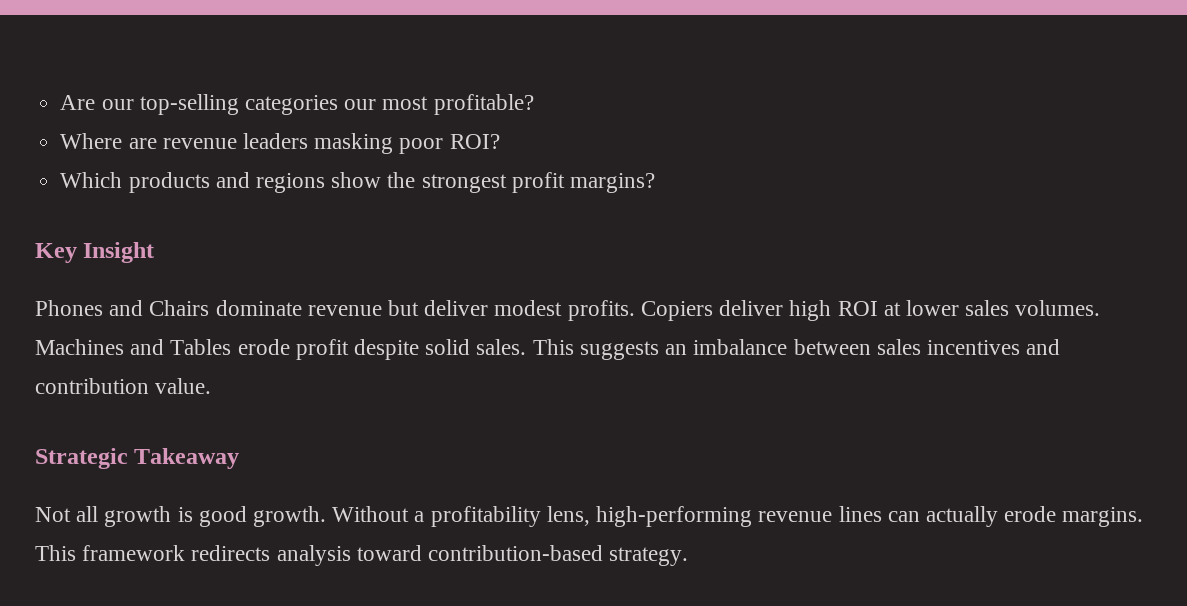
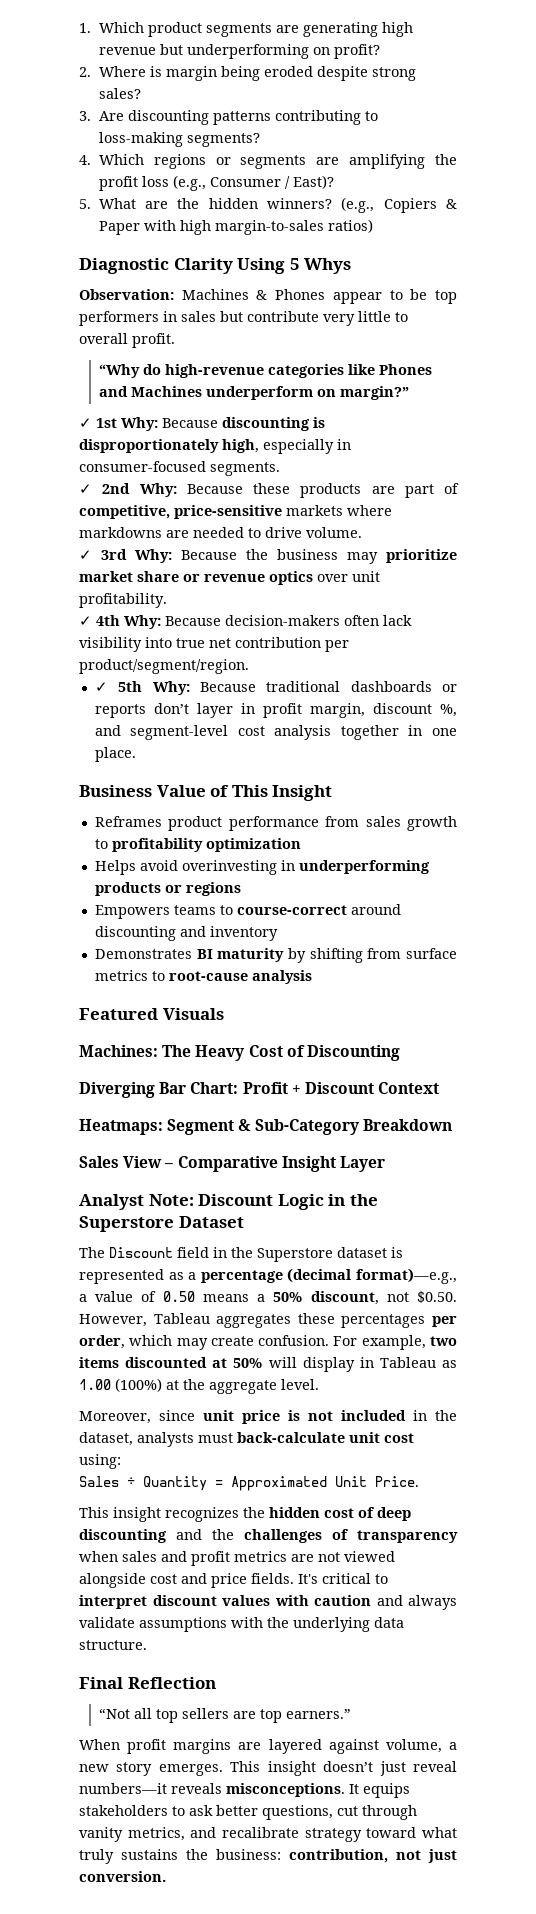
[60,94,534,115] [60,133,500,154] [60,172,655,193] [35,242,155,263] [35,300,1101,321] [35,339,1061,360] [35,378,212,394] [35,448,240,469] [35,506,1144,527] [35,545,689,566] Are our top-selling categories our most profitable? // Where are revenue leaders masking poor ROI? // Which products and regions show the strongest profit margins? // Key Insight // Phones and Chairs dominate revenue but deliver modest profits. Copiers deliver high ROI at lower sales volumes. Machines and Tables erode profit despite solid sales. This suggests an imbalance between sales incentives and contribution value. // Strategic Takeaway // Not all growth is good growth. Without a profitability lens, high-performing revenue lines can actually erode margins. This framework redirects analysis toward contribution-based strategy. -> [79,22,413,37] [98,44,380,59] [79,66,416,81] [98,88,141,99] [79,110,378,125] [98,132,260,147] [79,154,458,169] [98,175,334,191] [79,197,458,213] [98,219,373,235] [79,258,352,274] [79,289,458,304] [79,311,408,326] [79,333,175,348] [98,364,432,378] [98,386,409,400] [79,417,325,431] [79,439,351,454] [79,461,280,476] [79,483,459,498] [79,505,392,519] [79,527,362,538] [79,549,457,564] [79,571,380,585] [79,593,167,608] [79,615,412,629] [79,637,349,652] [79,659,249,674] [94,681,458,695] [94,703,458,718] [94,725,457,740] [94,747,136,762] [79,785,333,801] [94,816,458,831] [94,838,301,852] [94,860,430,875] [94,882,241,896] [94,904,401,919] [94,926,278,941] [94,948,458,963] [94,970,312,984] [79,1008,224,1020] [79,1045,400,1061] [79,1082,440,1098] [79,1119,452,1135] [79,1156,385,1172] [79,1194,378,1210] [79,1216,244,1232] [79,1247,403,1262] [79,1268,457,1284] [79,1291,457,1305] [79,1313,457,1328] [79,1335,457,1350] [79,1357,457,1372] [79,1378,319,1394] [79,1410,457,1424] [79,1432,414,1447] [79,1454,121,1469] [79,1476,419,1491] [79,1507,411,1522] [79,1529,458,1543] [79,1551,395,1566] [79,1573,388,1588] [79,1595,457,1610] [79,1617,404,1632] [79,1640,147,1650] [79,1677,216,1689] [98,1708,351,1723] [79,1739,457,1754] [79,1761,457,1776] [79,1783,410,1798] [79,1805,417,1820] [79,1827,457,1842] [79,1849,457,1864] [79,1871,166,1882] 1. Which product segments are generating high revenue but underperforming on profit? // 2. Where is margin being eroded despite strong sales? // 3. Are discounting patterns contributing to loss-making segments? // 4. Which regions or segments are amplifying the profit loss (e.g., Consumer / East)? // 5. What are the hidden winners? (e.g., Copiers & Paper with high margin-to-sales ratios) // Diagnostic Clarity Using 5 Whys // Observation: Machines & Phones appear to be top performers in sales but contribute very little to overall profit. // “Why do high-revenue categories like Phones and Machines underperform on margin?” // ✓ 1st Why: Because discounting is disproportionately high, especially in consumer-focused segments. // ✓ 2nd Why: Because these products are part of competitive, price-sensitive markets where markdowns are needed to drive volume. // ✓ 3rd Why: Because the business may prioritize market share or revenue optics over unit profitability. // ✓ 4th Why: Because decision-makers often lack visibility into true net contribution per product/segment/region. // ✓ 5th Why: Because traditional dashboards or reports don’t layer in profit margin, discount %, and segment-level cost analysis together in one place. // Business Value of This Insight // Reframes product performance from sales growth to profitability optimization // Helps avoid overinvesting in underperforming products or regions // Empowers teams to course-correct around discounting and inventory // Demonstrates BI maturity by shifting from surface metrics to root-cause analysis // Featured Visuals // Machines: The Heavy Cost of Discounting // Diverging Bar Chart: Profit + Discount Context // Heatmaps: Segment & Sub-Category Breakdown // Sales View – Comparative Insight Layer // Analyst Note: Discount Logic in the Superstore Dataset // The Discount field in the Superstore dataset is represented as a percentage (decimal format)—e.g., a value of 0.50 means a 50% discount, not $0.50. However, Tableau aggregates these percentages per order, which may create confusion. For example, two items discounted at 50% will display in Tableau as 1.00 (100%) at the aggregate level. // Moreover, since unit price is not included in the dataset, analysts must back-calculate unit cost using: // Sales ÷ Quantity = Approximated Unit Price. // This insight recognizes the hidden cost of deep discounting and the challenges of transparency when sales and profit metrics are not viewed alongside cost and price fields. It's critical to interpret discount values with caution and always validate assumptions with the underlying data structure. // Final Reflection // “Not all top sellers are top earners.” // When profit margins are layered against volume, a new story emerges. This insight doesn’t just reveal numbers—it reveals misconceptions. It equips stakeholders to ask better questions, cut through vanity metrics, and recalibrate strategy toward what truly sustains the business: contribution, not just conversion.

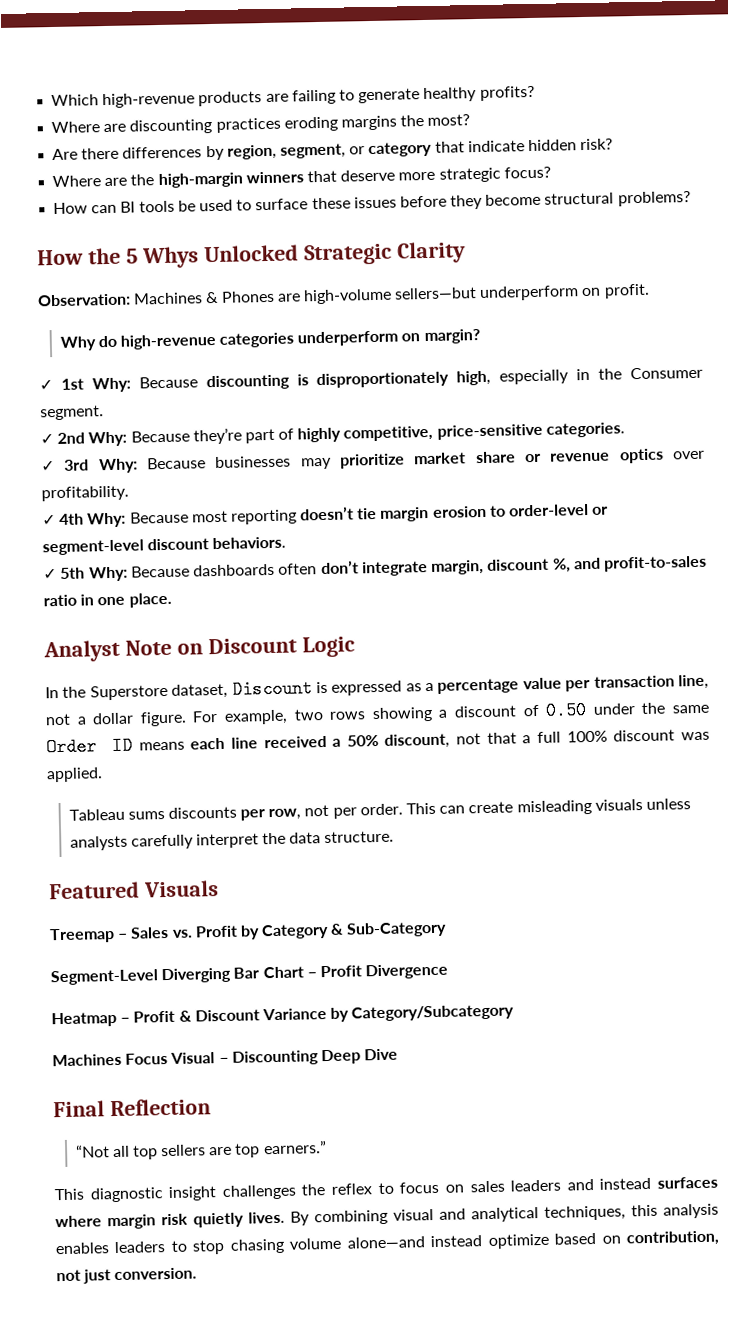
[79,22,413,37] [98,44,380,59] [79,66,416,81] [98,88,141,99] [79,110,378,125] [98,132,260,147] [79,154,458,169] [98,175,334,191] [79,197,458,213] [98,219,373,235] [79,258,286,274] 1. Which product segments are generating high revenue but underperforming on profit? // 2. Where is margin being eroded despite strong sales? // 3. Are discounting patterns contributing to loss-making segments? // 4. Which regions or segments are amplifying the profit loss (e.g., Consumer / East)? // 5. What are the hidden winners? (e.g., Copiers & Paper with high margin-to-sales ratios) // Diagnostic Clarity Using -> [51,85,535,109] [51,114,471,135] [52,138,614,161] [52,166,551,189] [53,191,691,215] [37,247,121,266] Which high-revenue products are failing to generate healthy profits? // Where are discounting practices eroding margins the most? // Are there differences by region, segment, or category that indicate hidden risk? // Where are the high-margin winners that deserve more strategic focus? // How can BI tools be used to surface these issues before they become structural problems? // How the
(352, 266) none -> [203,241,466,266] Unlocked Strategic Clarity
[332,289,458,304] [79,311,408,326] [79,333,128,344] appear to be top performers in sales but contribute very little to overall -> [276,285,602,305] are high-volume sellers—but underperform on
[98,364,140,378] “Why -> [59,336,97,351] Why
[347,364,432,375] [98,386,409,400] like Phones and Machines underperform on margin?” -> [297,328,480,347] underperform on margin?
[79,461,280,476] consumer-focused segments. -> [598,366,703,380] [40,405,104,421] the Consumer segment.
[253,483,395,498] these products are -> [192,427,242,445] they’re
(459, 488) none -> [297,427,342,443] highly
[286,505,392,516] [79,527,362,538] markets where markdowns are needed to drive volume. -> [545,422,625,438] categories.
[246,549,338,560] the business -> [215,455,292,469] businesses
[352,571,380,582] unit -> (705, 455) none
[225,615,412,626] [79,637,349,652] [79,659,249,674] [94,681,458,695] [94,703,458,718] [94,725,457,740] [94,747,136,762] [79,785,333,801] [94,816,458,831] [94,838,301,852] [94,860,430,875] [94,882,241,896] [94,904,401,919] [94,926,278,941] [94,948,458,963] [94,970,312,984] [79,1008,224,1020] [79,1045,400,1061] [79,1082,440,1098] [79,1119,452,1135] [79,1156,385,1172] [79,1194,378,1210] [79,1216,244,1232] [79,1247,403,1262] [79,1268,457,1284] [79,1291,457,1305] [79,1313,457,1328] [79,1335,457,1350] [79,1357,457,1372] [79,1378,319,1394] [79,1410,457,1424] [79,1432,414,1447] [79,1454,121,1469] [79,1476,419,1491] [79,1507,411,1522] [79,1529,458,1543] [79,1551,395,1566] [79,1573,388,1588] [79,1595,457,1610] [79,1617,404,1632] [79,1640,147,1650] decision-makers often lack visibility into true net contribution per product/segment/region. // ✓ 5th Why: Because traditional dashboards or reports don’t layer in profit margin, discount %, and segment-level cost analysis together in one place. // Business Value of This Insight // Reframes product performance from sales growth to profitability optimization // Helps avoid overinvesting in underperforming products or regions // Empowers teams to course-correct around discounting and inventory // Demonstrates BI maturity by shifting from surface metrics to root-cause analysis // Featured Visuals // Machines: The Heavy Cost of Discounting // Diverging Bar Chart: Profit + Discount Context // Heatmaps: Segment & Sub-Category Breakdown // Sales View – Comparative Insight Layer // Analyst Note: Discount Logic in the Superstore Dataset // The Discount field in the Superstore dataset is represented as a percentage (decimal format)—e.g., a value of 0.50 means a 50% discount, not $0.50. However, Tableau aggregates these percentages per order, which may create confusion. For example, two items discounted at 50% will display in Tableau as 1.00 (100%) at the aggregate level. // Moreover, since unit price is not included in the dataset, analysts must back-calculate unit cost using: // Sales ÷ Quantity = Approximated Unit Price. // This insight recognizes the hidden cost of deep discounting and the challenges of transparency when sales and profit metrics are not viewed alongside cost and price fields. It's critical to interpret discount values with caution and always validate assumptions with the underlying data structure. -> [191,503,609,525] [42,536,287,556] [43,555,707,582] [43,592,172,608] [43,636,355,663] [45,674,709,701] [45,701,710,727] [46,729,711,757] [46,767,103,783] [68,798,691,821] [69,830,395,851] [49,880,219,900] [49,921,448,944] [50,963,449,986] [51,1004,515,1028] [52,1048,399,1067] most reporting doesn’t tie margin erosion to order-level or segment-level discount behaviors. // ✓ 5th Why: Because dashboards often don’t integrate margin, discount %, and profit-to-sales ratio in one place. // Analyst Note on Discount Logic // In the Superstore dataset, Discount is expressed as a percentage value per transaction line, not a dollar figure. For example, two rows showing a discount of 0.50 under the same Order ID means each line received a 50% discount, not that a full 100% discount was applied. // Tableau sums discounts per row, not per order. This can create misleading visuals unless analysts carefully interpret the data structure. // Featured Visuals // Treemap – Sales vs. Profit by Category & Sub-Category // Segment-Level Diverging Bar Chart – Profit Divergence // Heatmap – Profit & Discount Variance by Category/Subcategory // Machines Focus Visual – Discounting Deep Dive
[79,1739,457,1754] [79,1761,457,1776] [79,1783,410,1798] [79,1805,417,1820] [79,1827,457,1842] [79,1849,281,1864] When profit margins are layered against volume, a new story emerges. This insight doesn’t just reveal numbers—it reveals misconceptions. It equips stakeholders to ask better questions, cut through vanity metrics, and recalibrate strategy toward what truly sustains the business: -> [54,1176,719,1203] [55,1203,719,1230] [55,1232,621,1255] This diagnostic insight challenges the reflex to focus on sales leaders and instead surfaces where margin risk quietly lives. By combining visual and analytical techniques, this analysis enables leaders to stop chasing volume alone—and instead optimize based on

